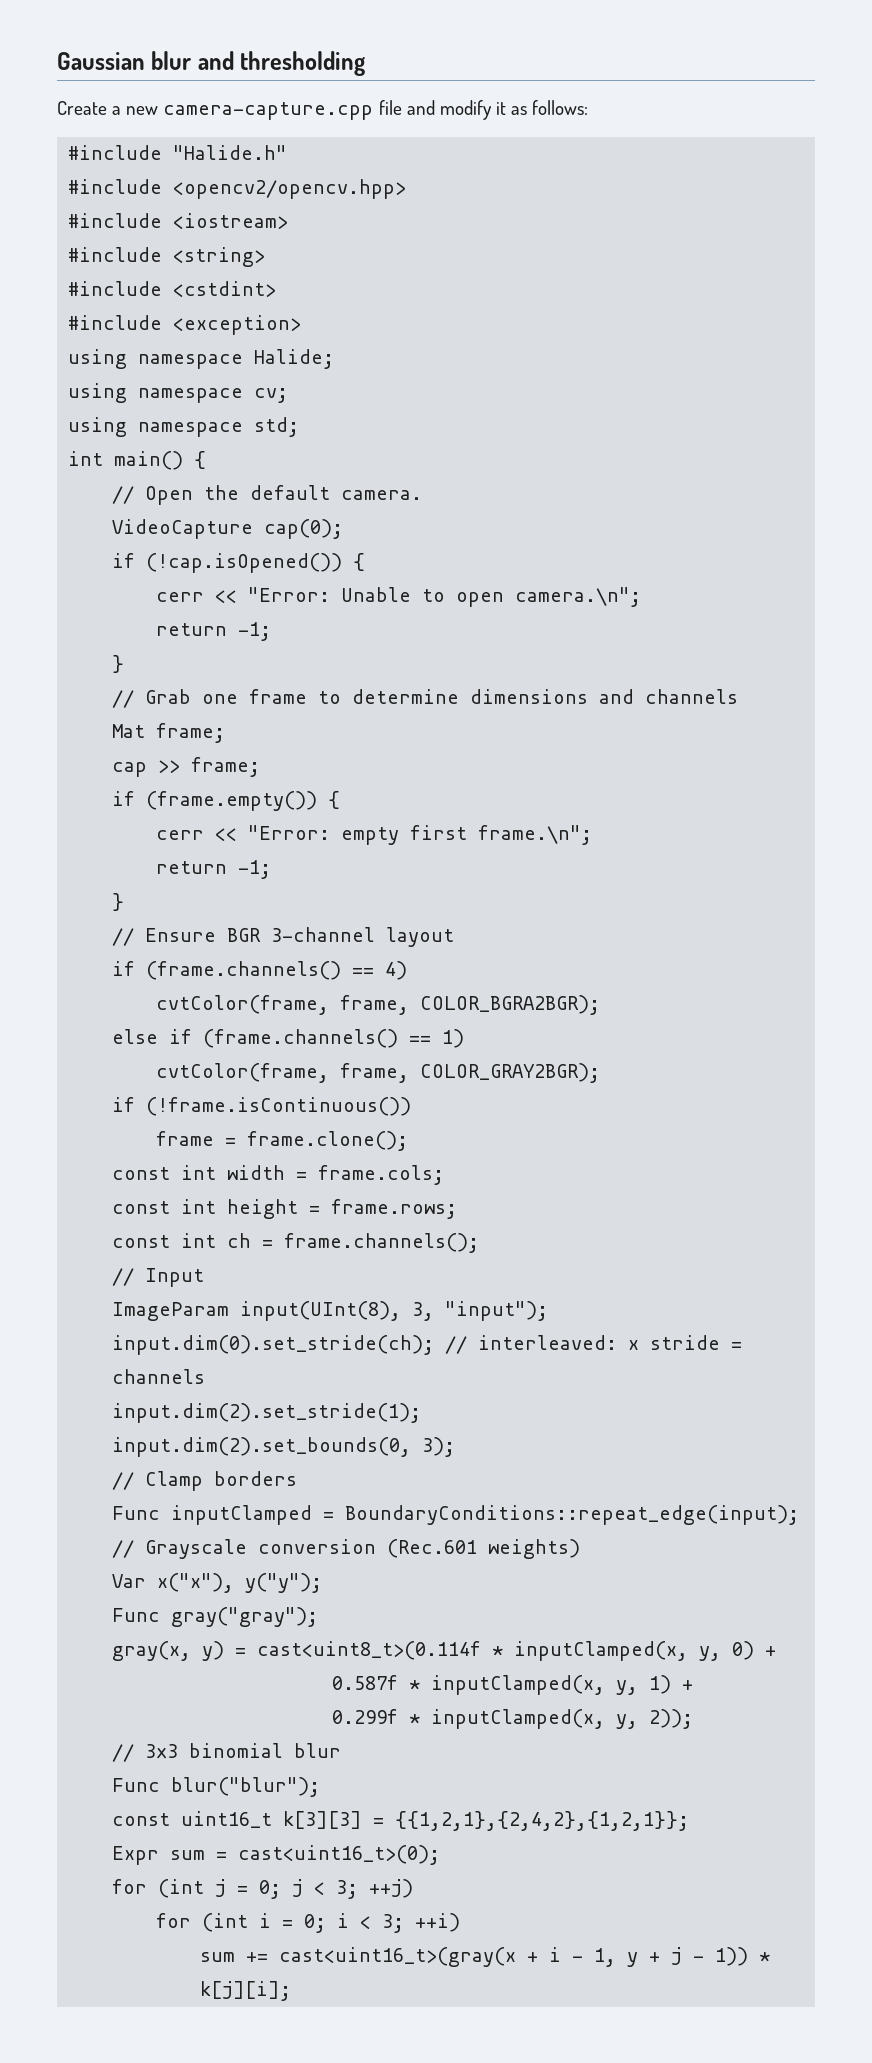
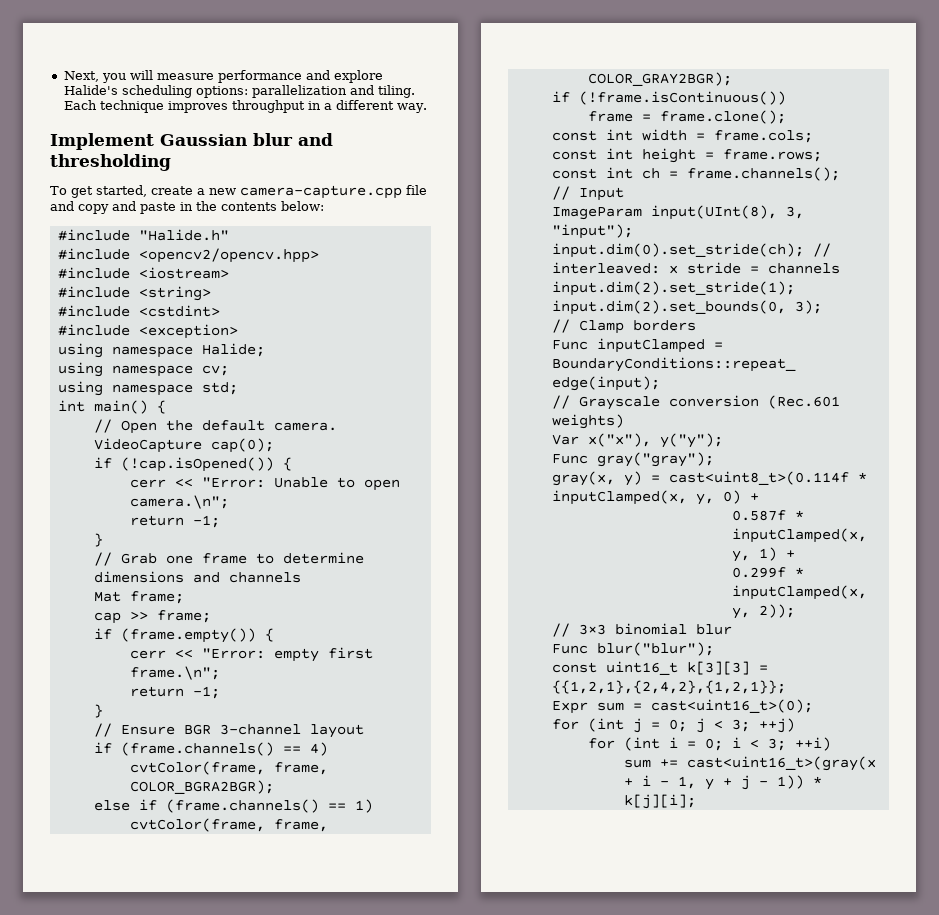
(57, 61) none -> [63,70,383,83] [63,85,415,98] [63,100,427,113] [50,133,154,150] Next, you will measure performance and explore Halide's scheduling options: parallelization and tiling. Each technique improves throughput in a different way. // Implement
[57,101,107,115] Create -> [50,185,193,198] To get started, create
[439,100,589,120] modify it as follows: -> [78,201,324,214] copy and paste in the contents below:

